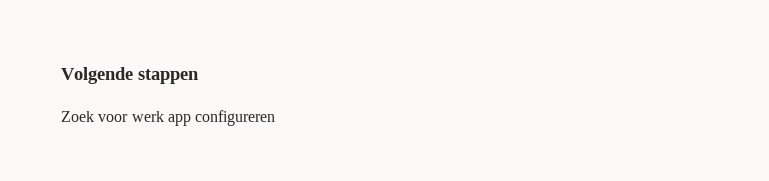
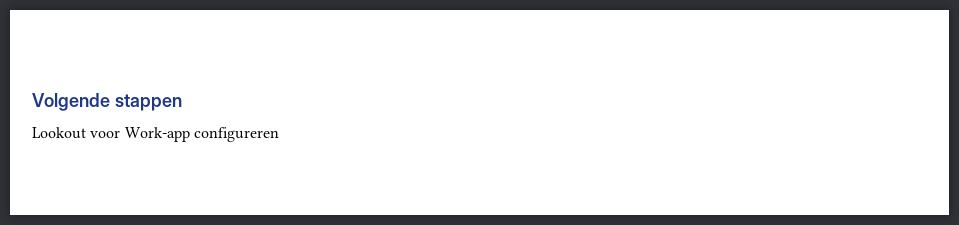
[61,111,191,126] Zoek voor werk app -> [32,127,190,142] Lookout voor Work-app

